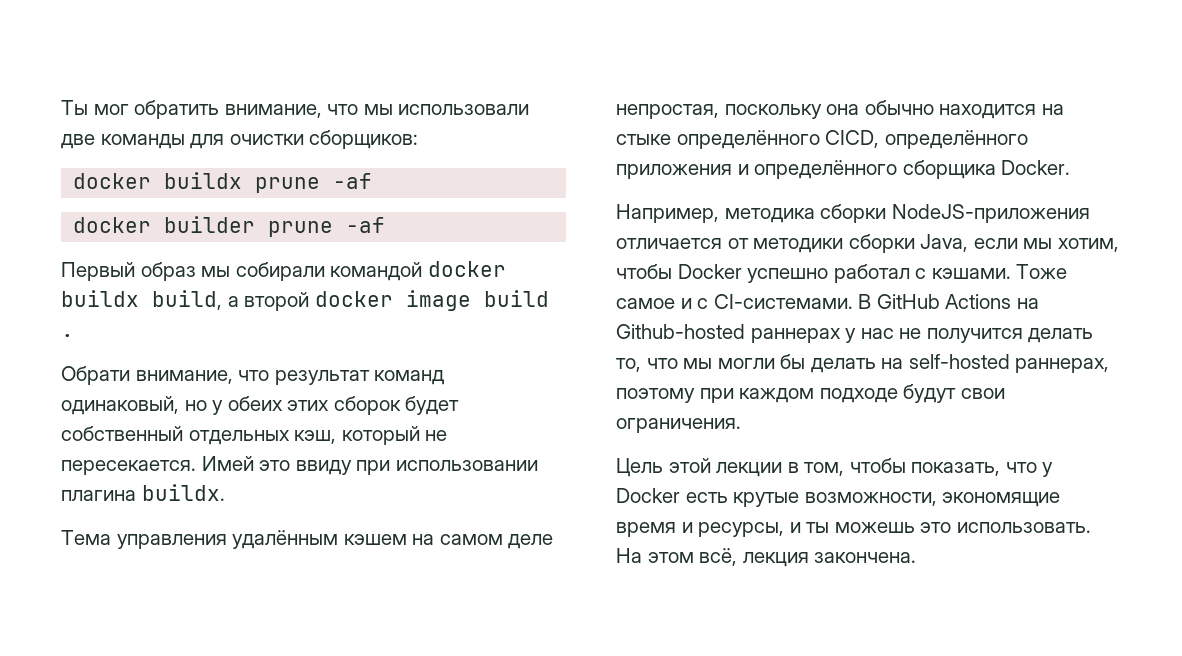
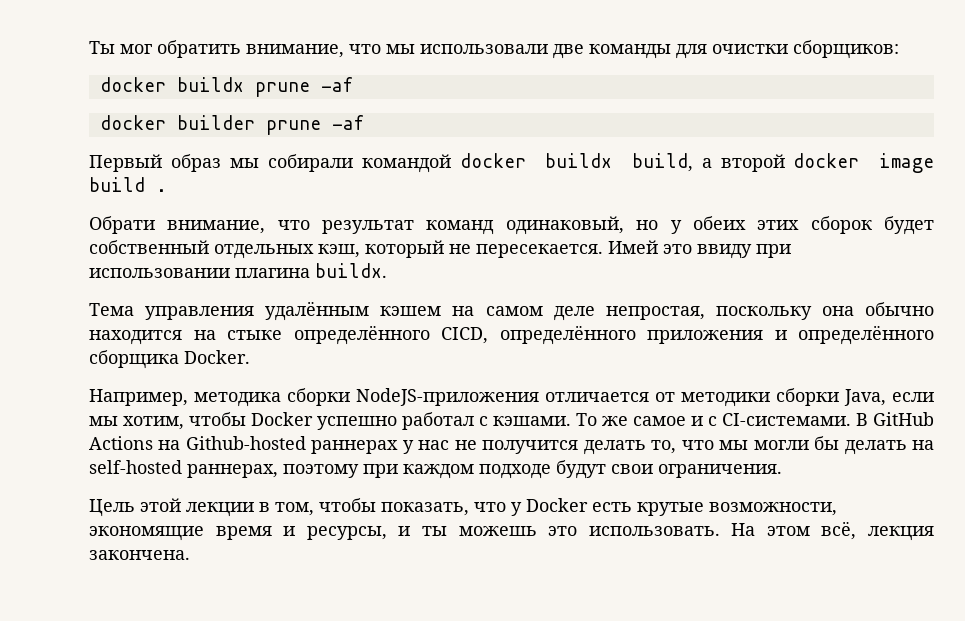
[1016,264,1068,279] Тоже -> [576,413,628,426] То же

